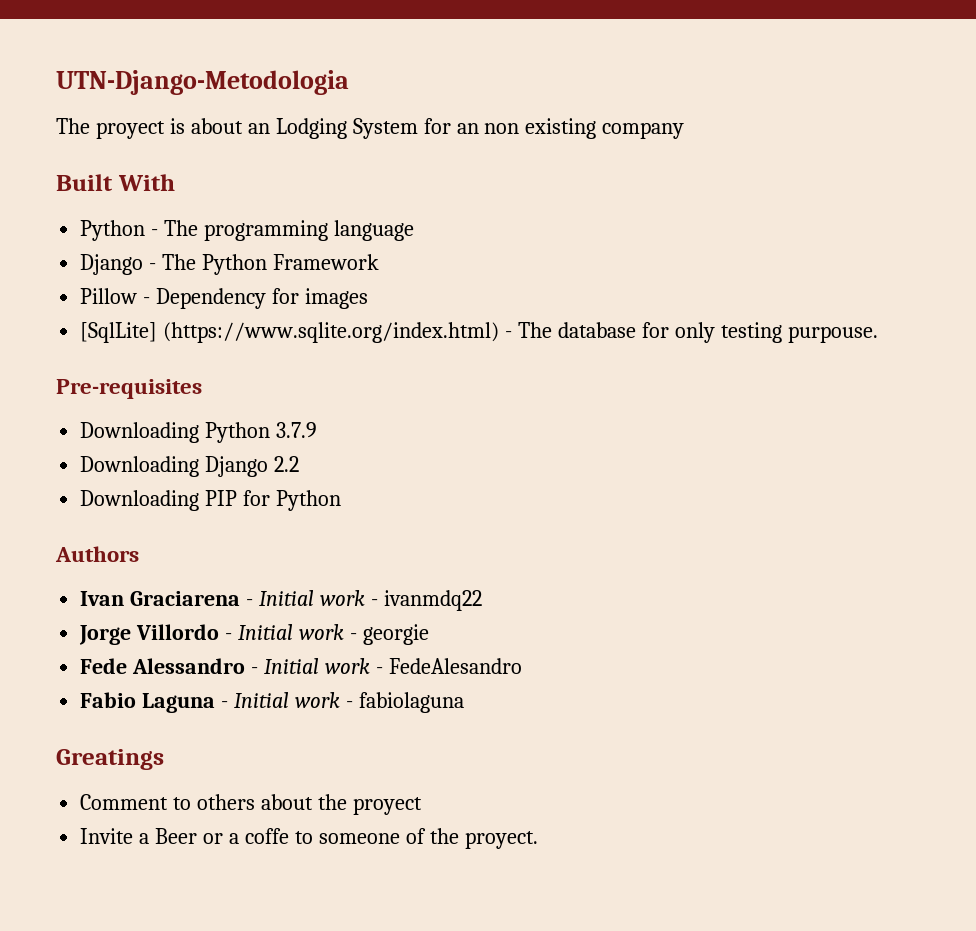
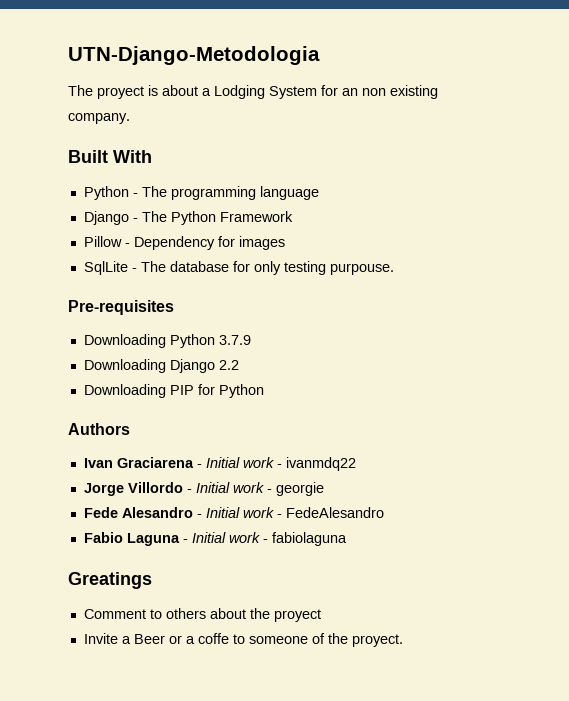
[247,123,270,134] an -> [202,88,211,96] a
[602,122,685,139] company -> [68,113,130,124] company.
[80,322,500,343] [SqlLite] (https://www.sqlite.org/index.html) -> [83,261,128,275] SqlLite
[132,658,246,674] Alessandro -> [121,507,193,518] Alesandro

